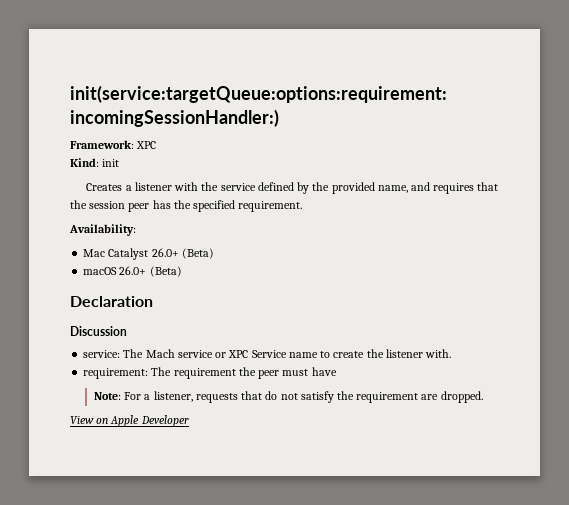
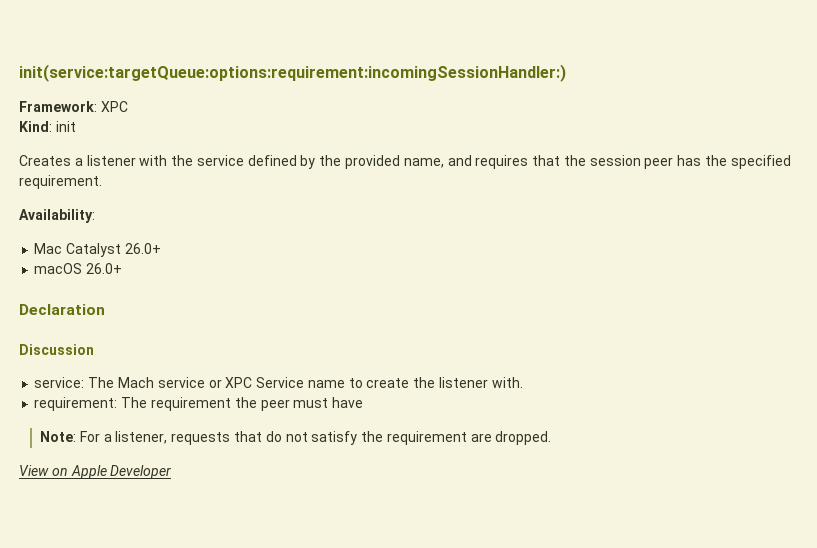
[181,248,214,259] (Beta) -> (161, 248) none
[149,266,182,277] (Beta) -> (123, 268) none

